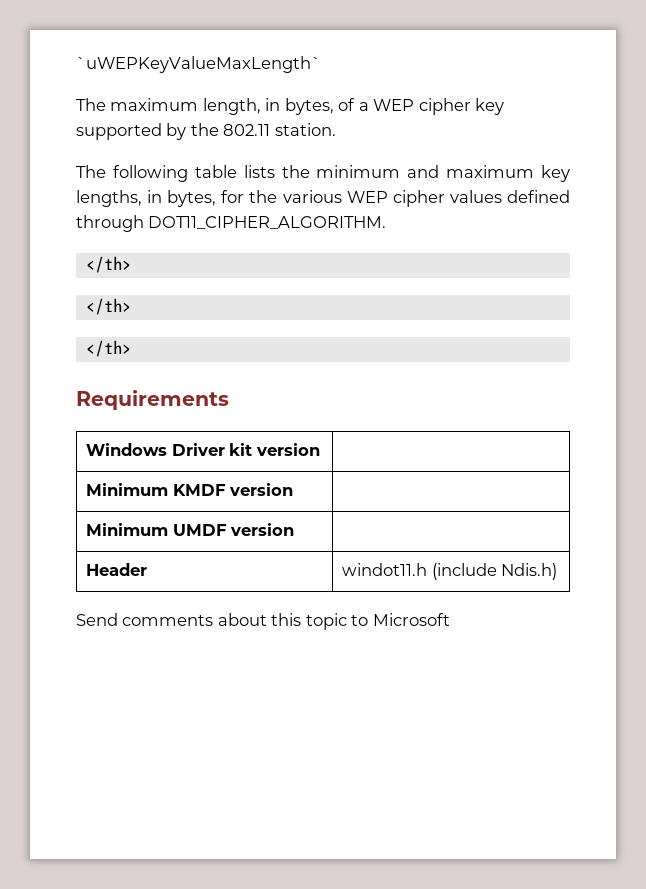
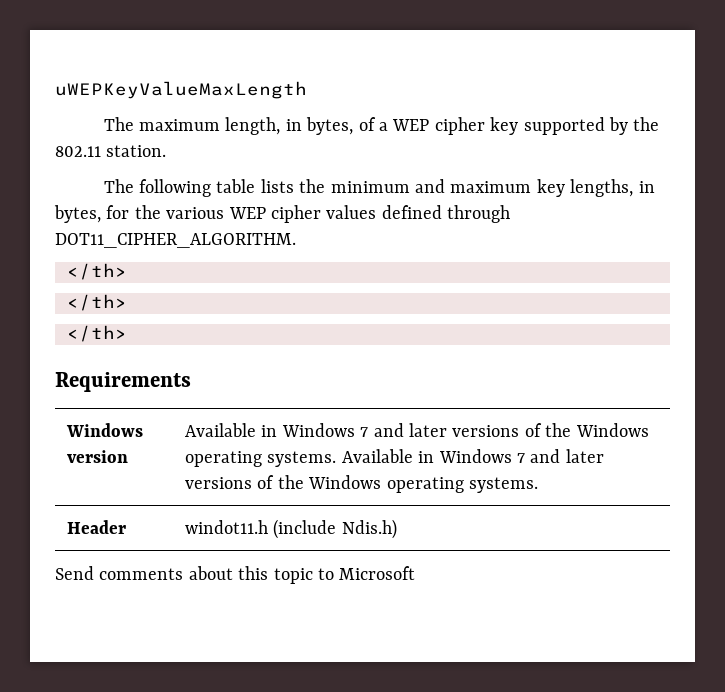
[76,56,321,73] `uWEPKeyValueMaxLength` -> [55,81,307,99] uWEPKeyValueMaxLength
[171,443,320,456] [86,483,294,496] [86,523,295,536] Driver kit version | // Minimum KMDF version | // Minimum UMDF version | -> [66,450,128,463] [184,423,649,437] [184,449,604,467] [184,475,538,493] version | Available in Windows 7 and later versions of the Windows operating systems. Available in Windows 7 and later versions of the Windows operating systems.

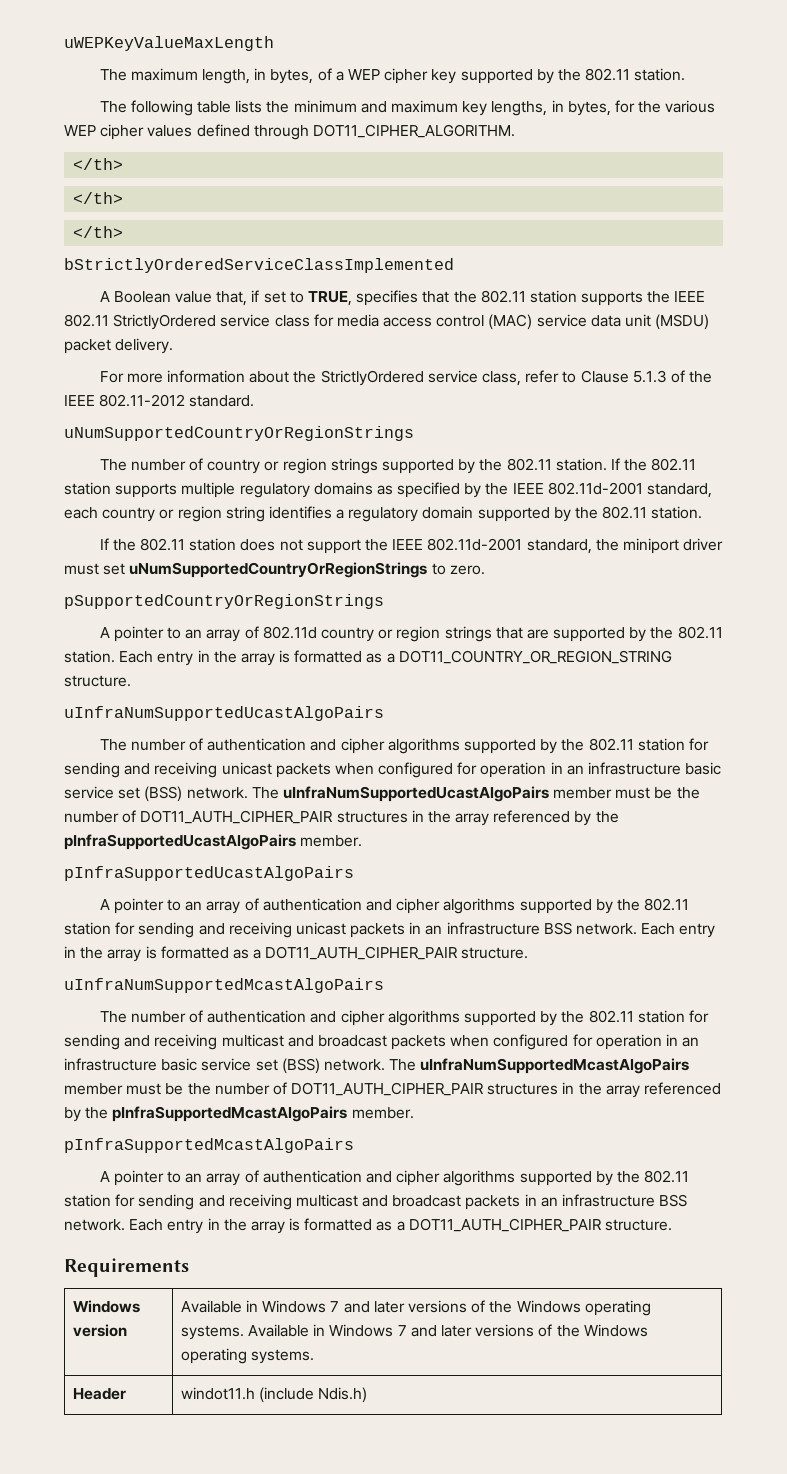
(127, 333) none -> [64,258,454,273] [99,290,706,306] [64,314,710,330] [64,338,174,354] [99,370,713,386] [64,394,255,407] [64,426,414,441] [99,458,697,474] [64,482,713,498] [64,506,703,522] [99,538,724,554] [64,562,485,578] [64,594,384,609] [99,626,723,642] [64,650,672,666] [64,675,131,687] [64,706,384,721] [99,738,709,754] [64,762,722,778] [64,786,700,802] [64,810,619,826] [64,834,363,850] [64,866,354,881] [99,898,690,914] [64,922,716,938] [64,946,529,962] [64,978,384,993] [99,1010,709,1026] [64,1034,700,1050] [64,1058,690,1074] [64,1082,722,1098] [64,1106,414,1122] [64,1138,354,1153] [99,1170,690,1186] [64,1194,688,1210] [64,1218,673,1234] // bStrictlyOrderedServiceClassImplemented // A Boolean value that, if set to TRUE, specifies that the 802.11 station supports the IEEE 802.11 StrictlyOrdered service class for media access control (MAC) service data unit (MSDU) packet delivery. // For more information about the StrictlyOrdered service class, refer to Clause 5.1.3 of the IEEE 802.11-2012 standard. // uNumSupportedCountryOrRegionStrings // The number of country or region strings supported by the 802.11 station. If the 802.11 station supports multiple regulatory domains as specified by the IEEE 802.11d-2001 standard, each country or region string identifies a regulatory domain supported by the 802.11 station. // If the 802.11 station does not support the IEEE 802.11d-2001 standard, the miniport driver must set uNumSupportedCountryOrRegionStrings to zero. // pSupportedCountryOrRegionStrings // A pointer to an array of 802.11d country or region strings that are supported by the 802.11 station. Each entry in the array is formatted as a DOT11_COUNTRY_OR_REGION_STRING structure. // uInfraNumSupportedUcastAlgoPairs // The number of authentication and cipher algorithms supported by the 802.11 station for sending and receiving unicast packets when configured for operation in an infrastructure basic service set (BSS) network. The uInfraNumSupportedUcastAlgoPairs member must be the number of DOT11_AUTH_CIPHER_PAIR structures in the array referenced by the pInfraSupportedUcastAlgoPairs member. // pInfraSupportedUcastAlgoPairs // A pointer to an array of authentication and cipher algorithms supported by the 802.11 station for sending and receiving unicast packets in an infrastructure BSS network. Each entry in the array is formatted as a DOT11_AUTH_CIPHER_PAIR structure. // uInfraNumSupportedMcastAlgoPairs // The number of authentication and cipher algorithms supported by the 802.11 station for sending and receiving multicast and broadcast packets when configured for operation in an infrastructure basic service set (BSS) network. The uInfraNumSupportedMcastAlgoPairs member must be the number of DOT11_AUTH_CIPHER_PAIR structures in the array referenced by the pInfraSupportedMcastAlgoPairs member. // pInfraSupportedMcastAlgoPairs // A pointer to an array of authentication and cipher algorithms supported by the 802.11 station for sending and receiving multicast and broadcast packets in an infrastructure BSS network. Each entry in the array is formatted as a DOT11_AUTH_CIPHER_PAIR structure.
[55,566,416,584] // Send comments about this topic to Microsoft -> (368, 1395) none

